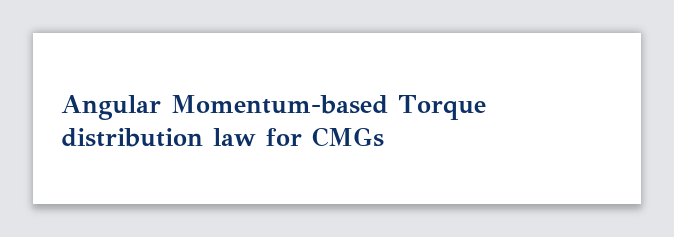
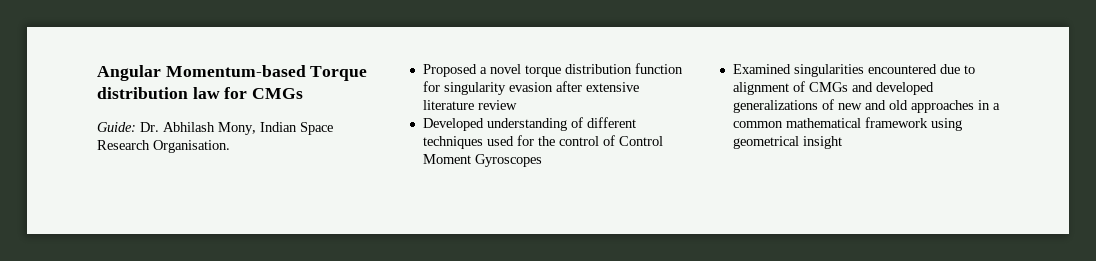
(384, 137) none -> [97,122,333,135] [97,140,230,153] [422,63,683,77] [422,81,639,95] [422,100,517,110] [422,117,636,131] [422,135,663,149] [422,154,542,167] [732,64,975,77] [732,81,934,95] [732,99,1000,113] [732,117,962,131] [732,136,842,149] // Guide: Dr. Abhilash Mony, Indian Space Research Organisation. // Proposed a novel torque distribution function for singularity evasion after extensive literature review // Developed understanding of different techniques used for the control of Control Moment Gyroscopes // Examined singularities encountered due to alignment of CMGs and developed generalizations of new and old approaches in a common mathematical framework using geometrical insight

